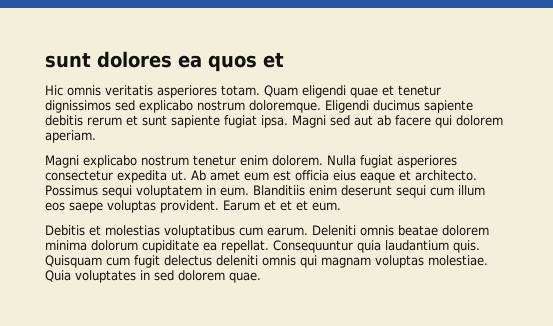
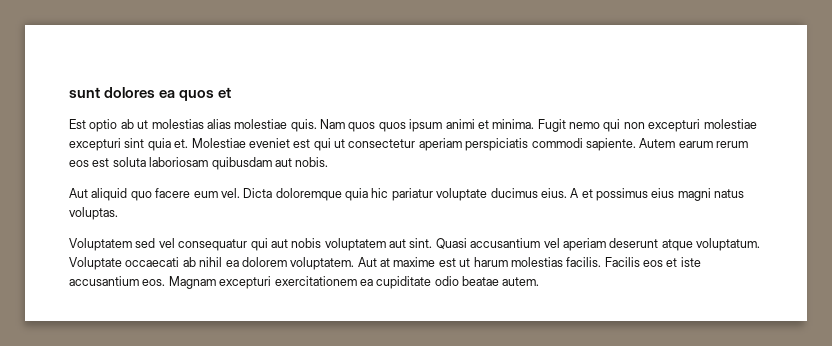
[45,85,441,98] [45,100,473,113] [45,115,503,128] [45,130,96,143] [45,155,457,168] [45,170,477,183] [45,185,485,198] [45,200,341,213] [45,225,489,238] [45,240,480,253] [45,255,488,268] [45,270,261,283] Hic omnis veritatis asperiores totam. Quam eligendi quae et tenetur dignissimos sed explicabo nostrum doloremque. Eligendi ducimus sapiente debitis rerum et sunt sapiente fugiat ipsa. Magni sed aut ab facere qui dolorem aperiam. // Magni explicabo nostrum tenetur enim dolorem. Nulla fugiat asperiores consectetur expedita ut. Ab amet eum est officia eius eaque et architecto. Possimus sequi voluptatem in eum. Blanditiis enim deserunt sequi cum illum eos saepe voluptas provident. Earum et et et eum. // Debitis et molestias voluptatibus cum earum. Deleniti omnis beatae dolorem minima dolorum cupiditate ea repellat. Consequuntur quia laudantium quis. Quisquam cum fugit delectus deleniti omnis qui magnam voluptas molestiae. Quia voluptates in sed dolorem quae. -> [69,119,757,132] [69,138,748,151] [69,157,329,170] [69,188,745,201] [69,207,118,220] [69,238,760,251] [69,257,701,270] [69,276,540,289] Est optio ab ut molestias alias molestiae quis. Nam quos quos ipsum animi et minima. Fugit nemo qui non excepturi molestiae excepturi sint quia et. Molestiae eveniet est qui ut consectetur aperiam perspiciatis commodi sapiente. Autem earum rerum eos est soluta laboriosam quibusdam aut nobis. // Aut aliquid quo facere eum vel. Dicta doloremque quia hic pariatur voluptate ducimus eius. A et possimus eius magni natus voluptas. // Voluptatem sed vel consequatur qui aut nobis voluptatem aut sint. Quasi accusantium vel aperiam deserunt atque voluptatum. Voluptate occaecati ab nihil ea dolorem voluptatem. Aut at maxime est ut harum molestias facilis. Facilis eos et iste accusantium eos. Magnam excepturi exercitationem ea cupiditate odio beatae autem.

